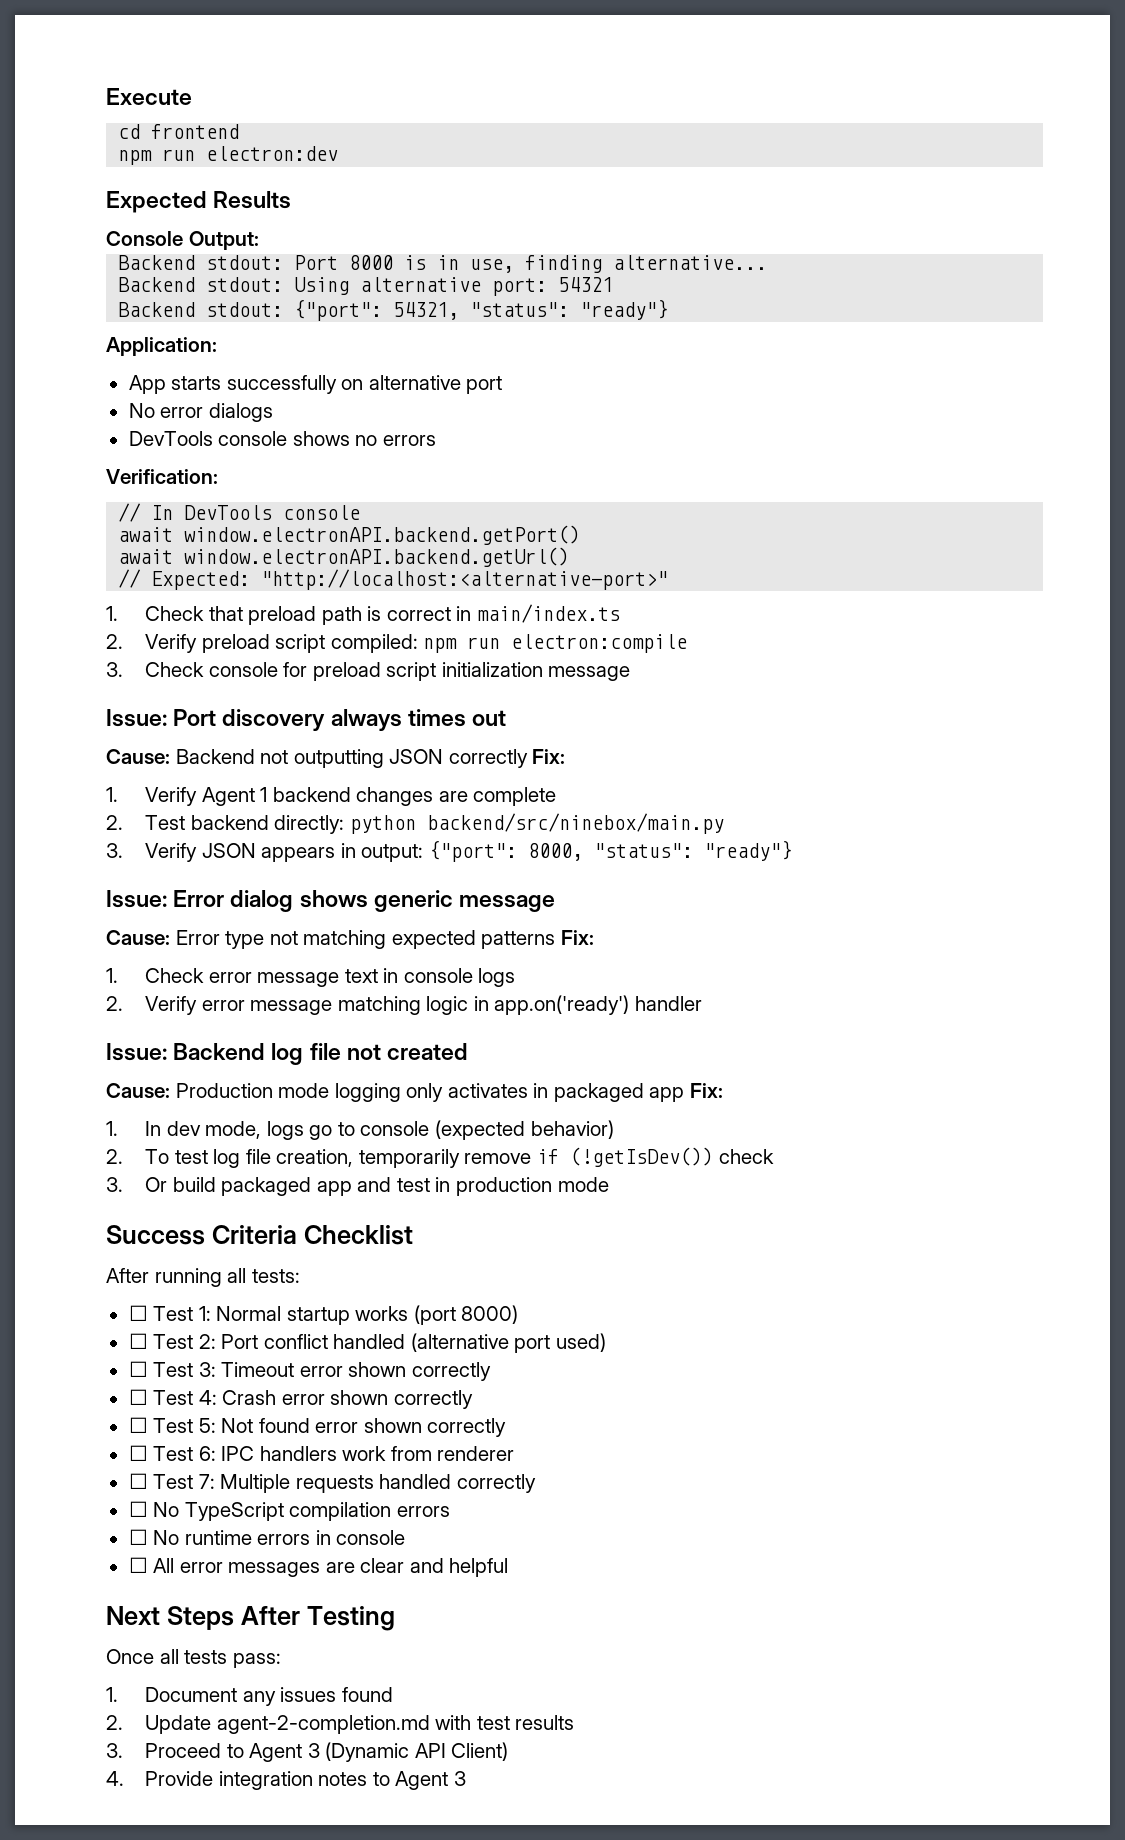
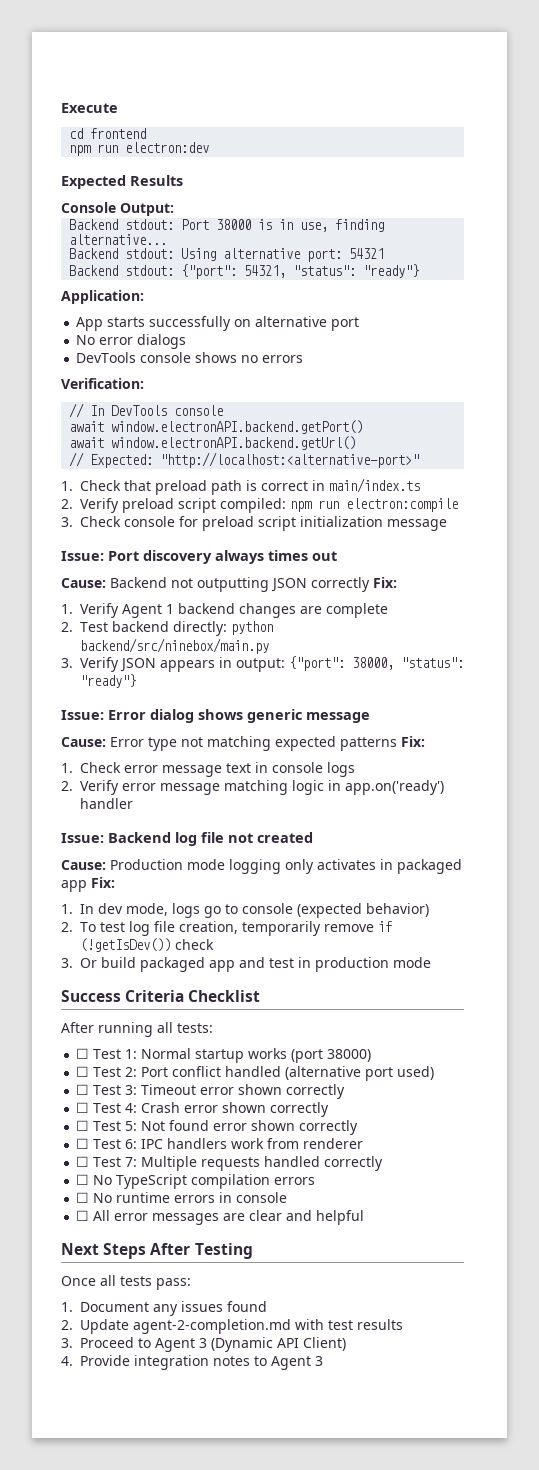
[349,255,394,270] 8000 -> [216,219,252,230] 38000
[527,843,583,861] 8000, -> [352,657,394,670] 38000,
[461,1305,519,1324] 8000) -> [327,1049,372,1062] 38000)

